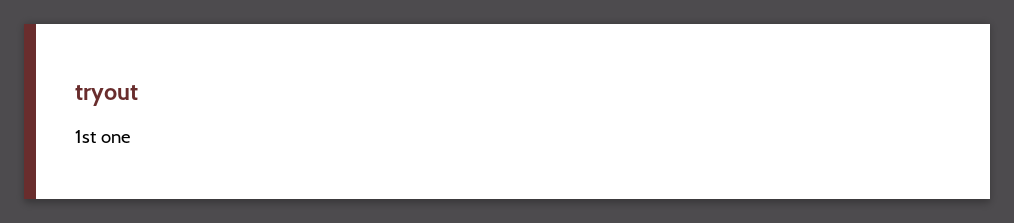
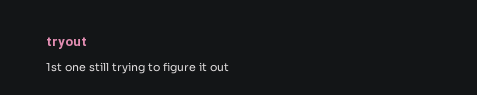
(130, 138) none -> [89,62,229,74] still trying to figure it out

